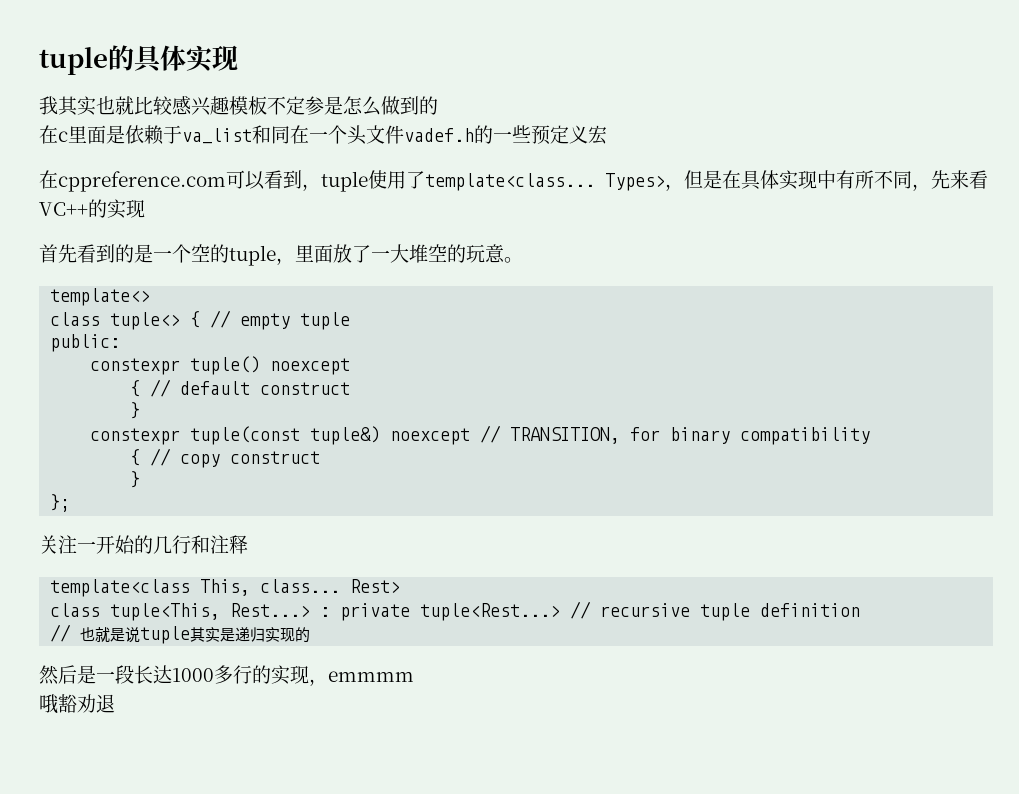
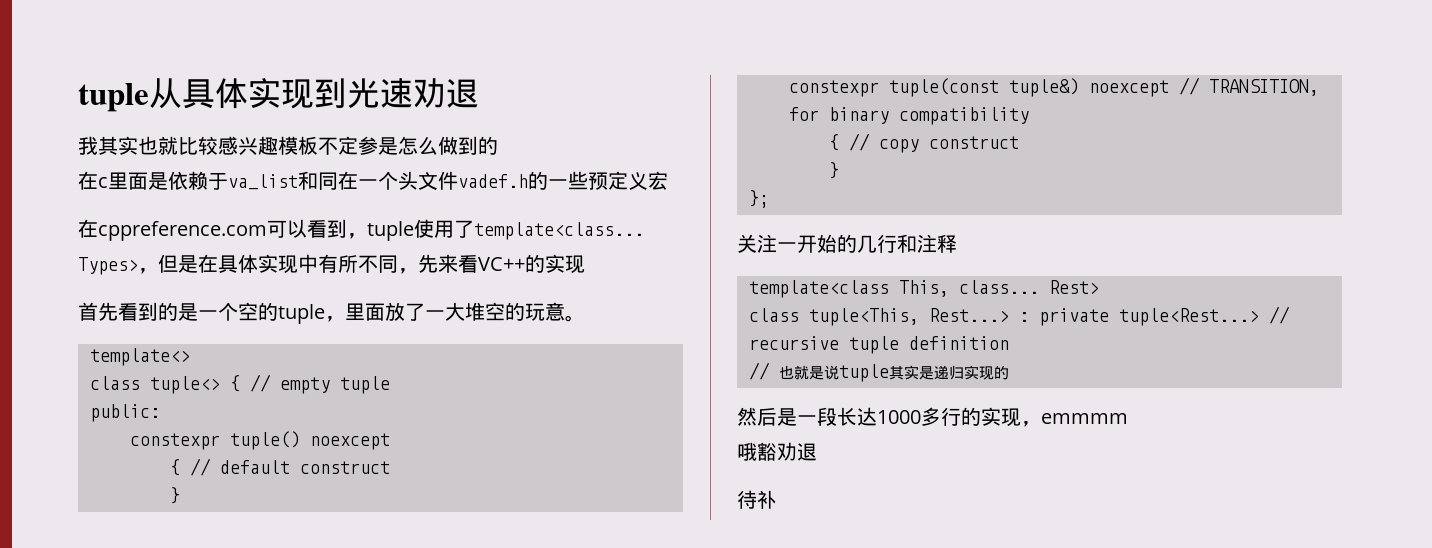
[39,45,238,75] tuple的具体实现 -> [78,78,479,112] tuple从具体实现到光速劝退
(115, 703) none -> [737,490,777,509] // 待补

